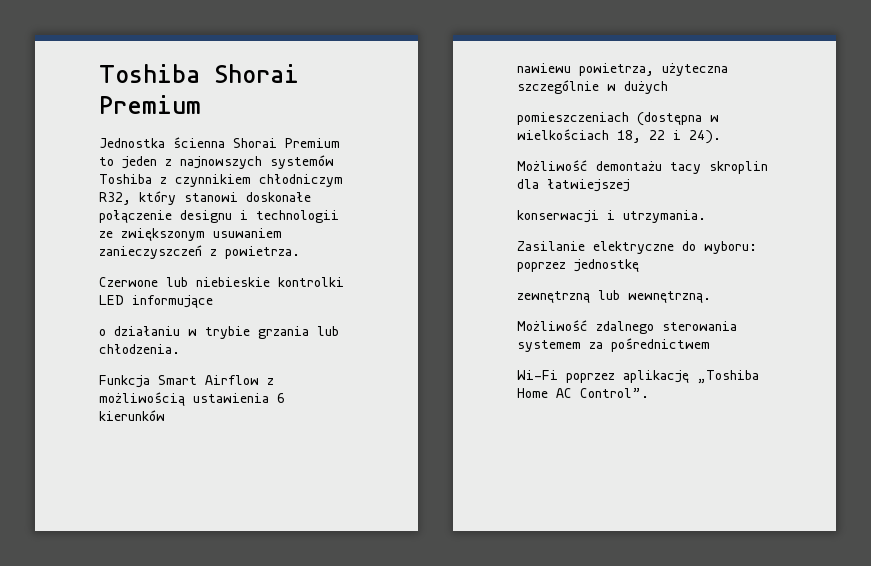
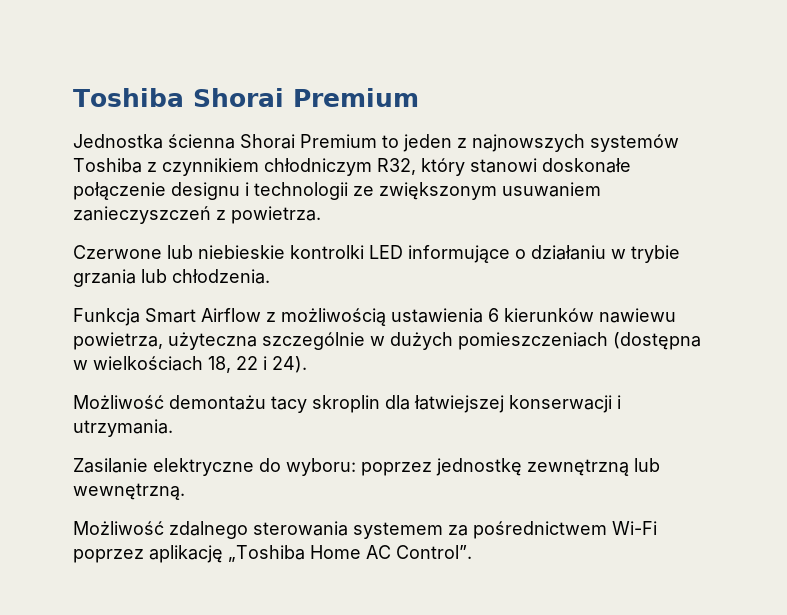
(213, 302) // -> (510, 254) none
(165, 415) // -> (594, 315) none
(668, 87) // -> (453, 341) none
(630, 185) // -> (504, 404) none
(639, 266) // -> (522, 467) none
(710, 345) // -> (607, 530) none

